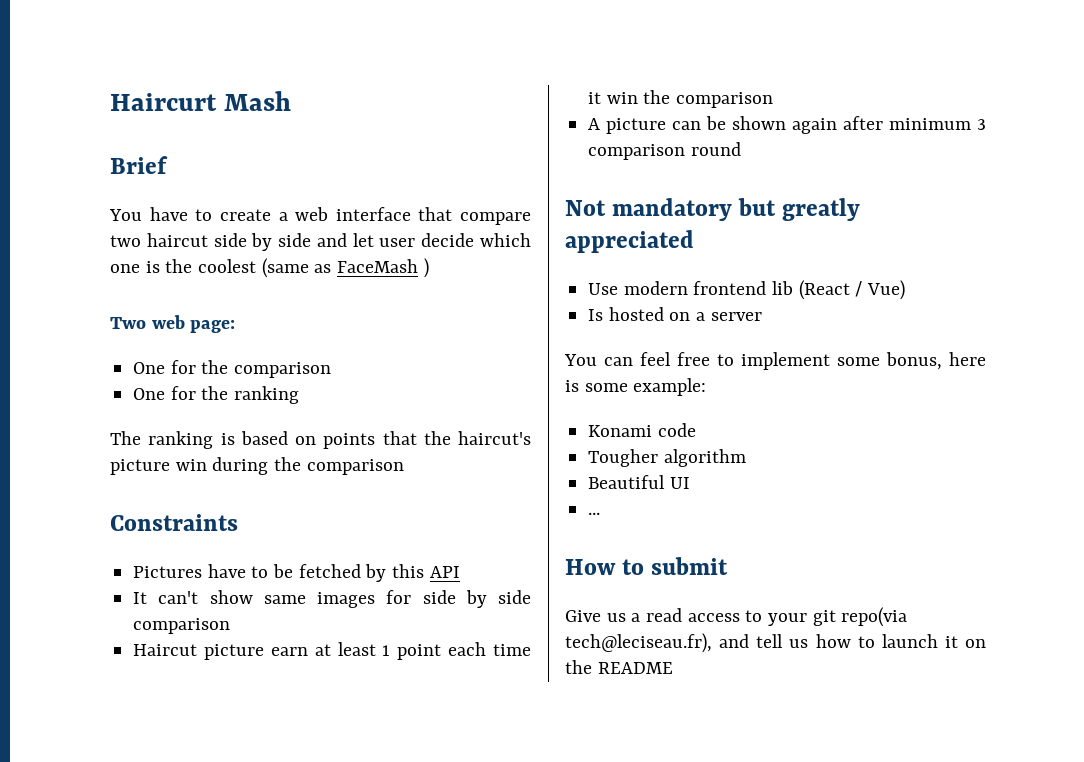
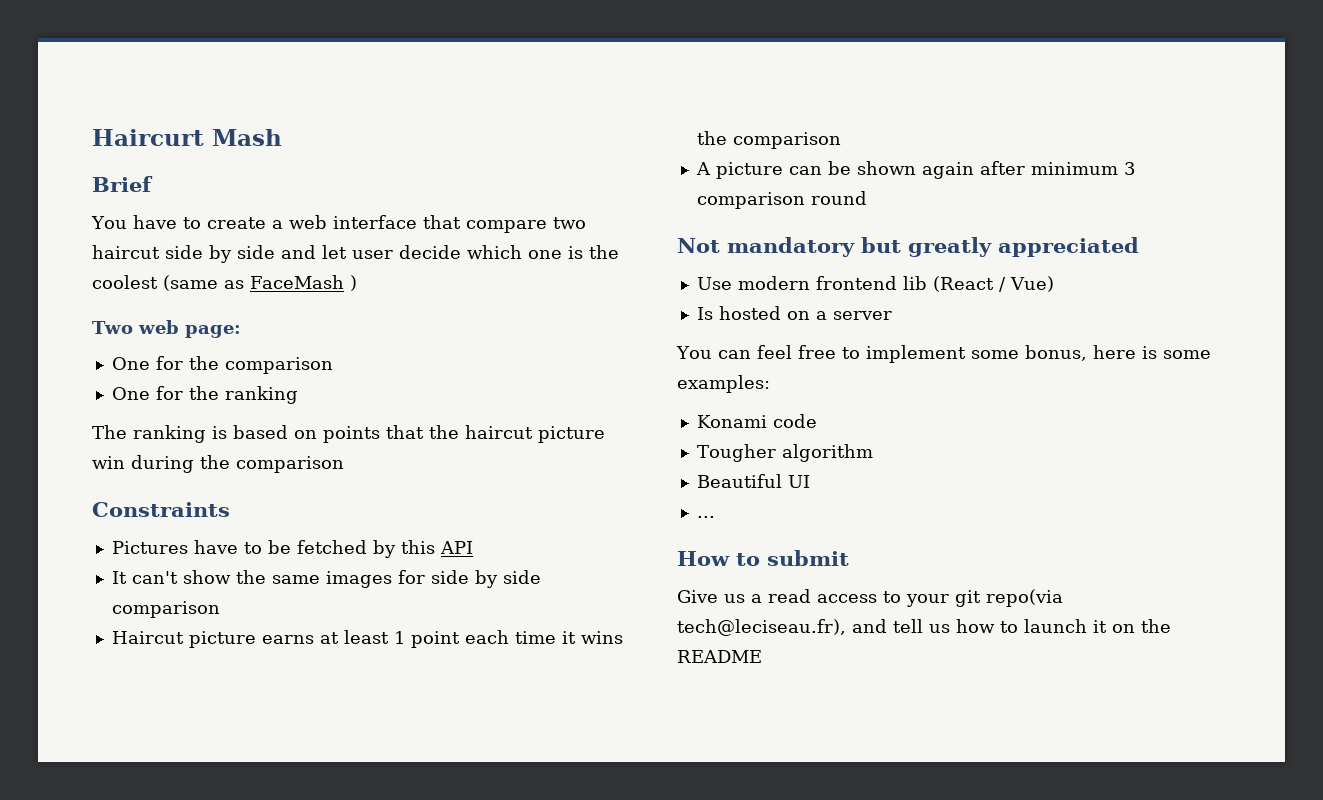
[458,431,531,445] haircut's -> [465,425,533,439] haircut
(253, 597) none -> [235,570,266,584] the
[270,647,308,656] earn -> [261,635,314,644] earns
[606,92,638,104] win -> [580,631,623,644] wins
[633,378,707,396] example: -> [677,375,770,393] examples:

